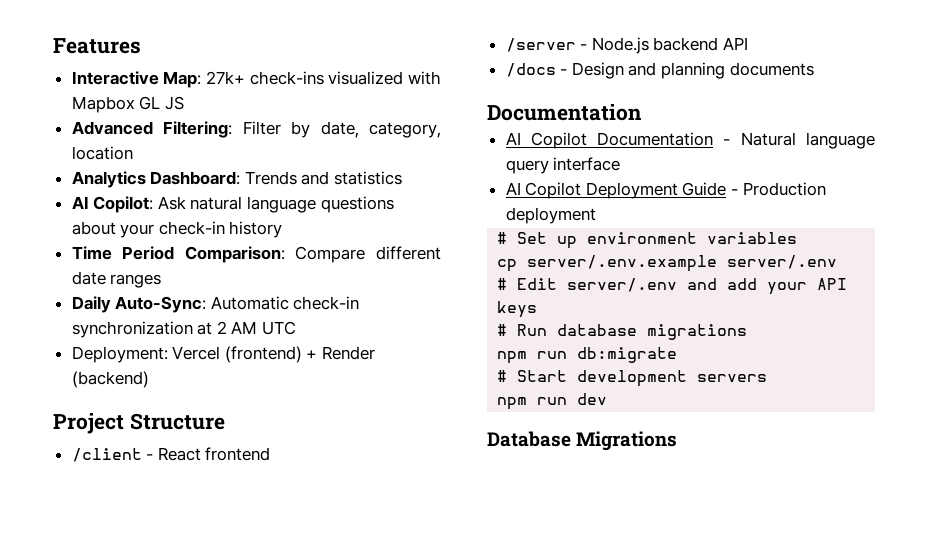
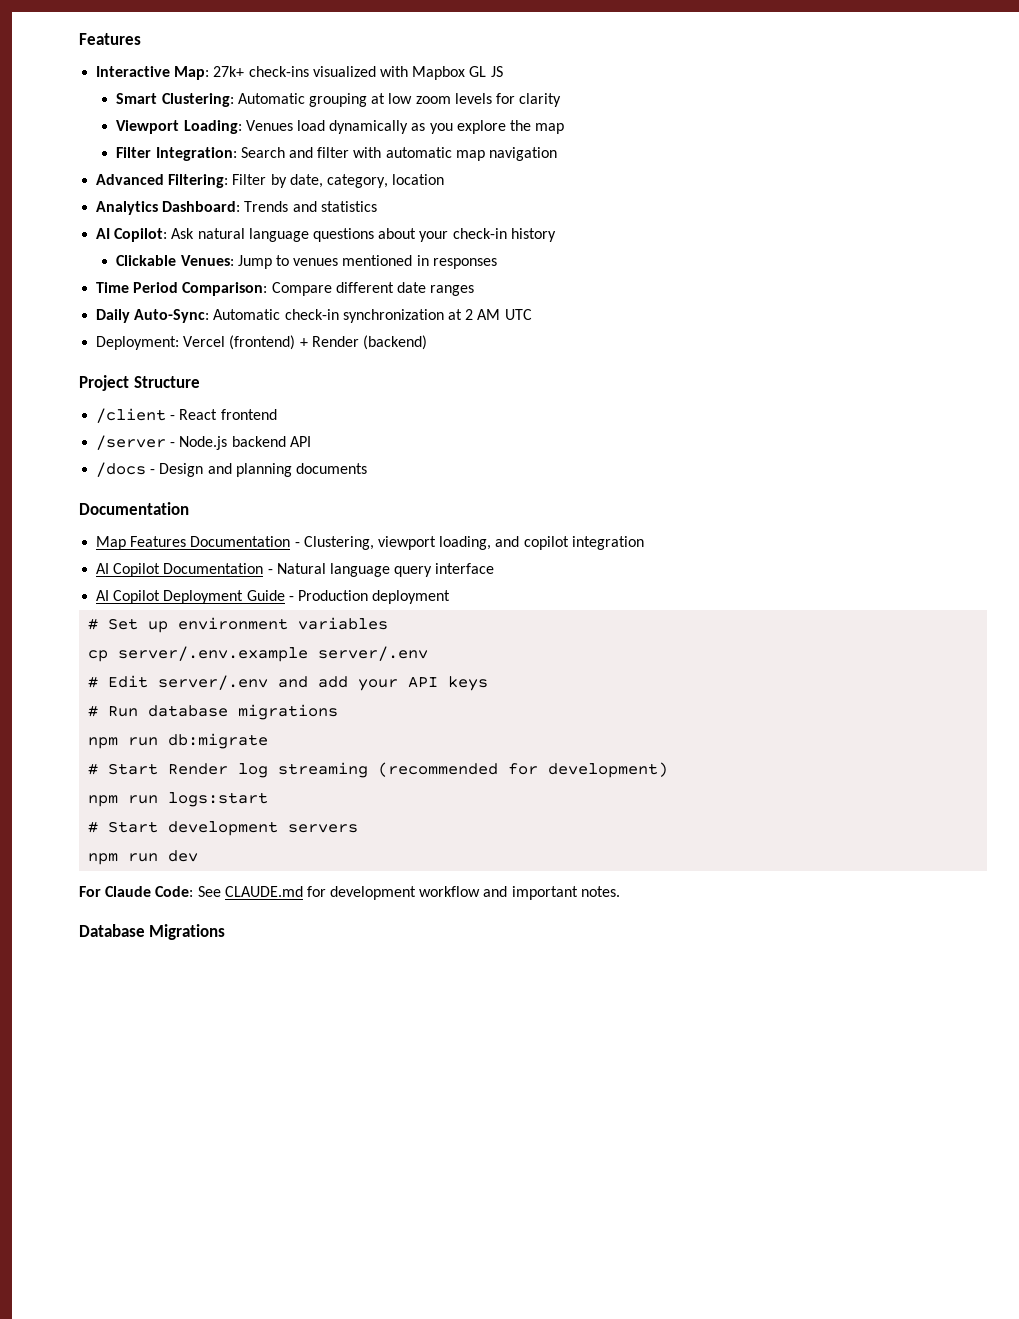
(184, 103) none -> [116,93,562,107] [116,120,565,134] [116,147,557,161] // Smart Clustering: Automatic grouping at low zoom levels for clarity // Viewport Loading: Venues load dynamically as you explore the map // Filter Integration: Search and filter with automatic map navigation
(283, 229) none -> [116,255,497,269] // Clickable Venues: Jump to venues mentioned in responses
(642, 112) none -> [96,536,644,550] // Map Features Documentation - Clustering, viewport loading, and copilot integration
(678, 355) none -> [88,762,669,778] [88,792,269,807] // # Start Render log streaming (recommended for development) // npm run logs:start
(608, 399) none -> [79,886,620,900] // For Claude Code: See CLAUDE.md for development workflow and important notes.

